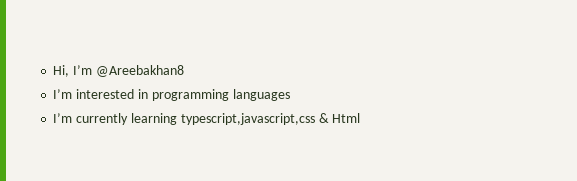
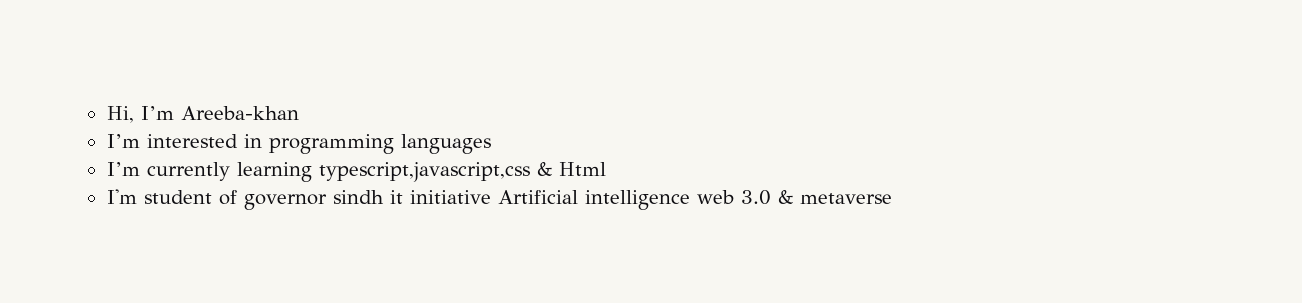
[95,65,184,77] @Areebakhan8 -> [180,106,299,120] Areeba-khan
(361, 118) none -> [106,189,892,210] // I'm student of governor sindh it initiative Artificial intelligence web 3.0 & metaverse

